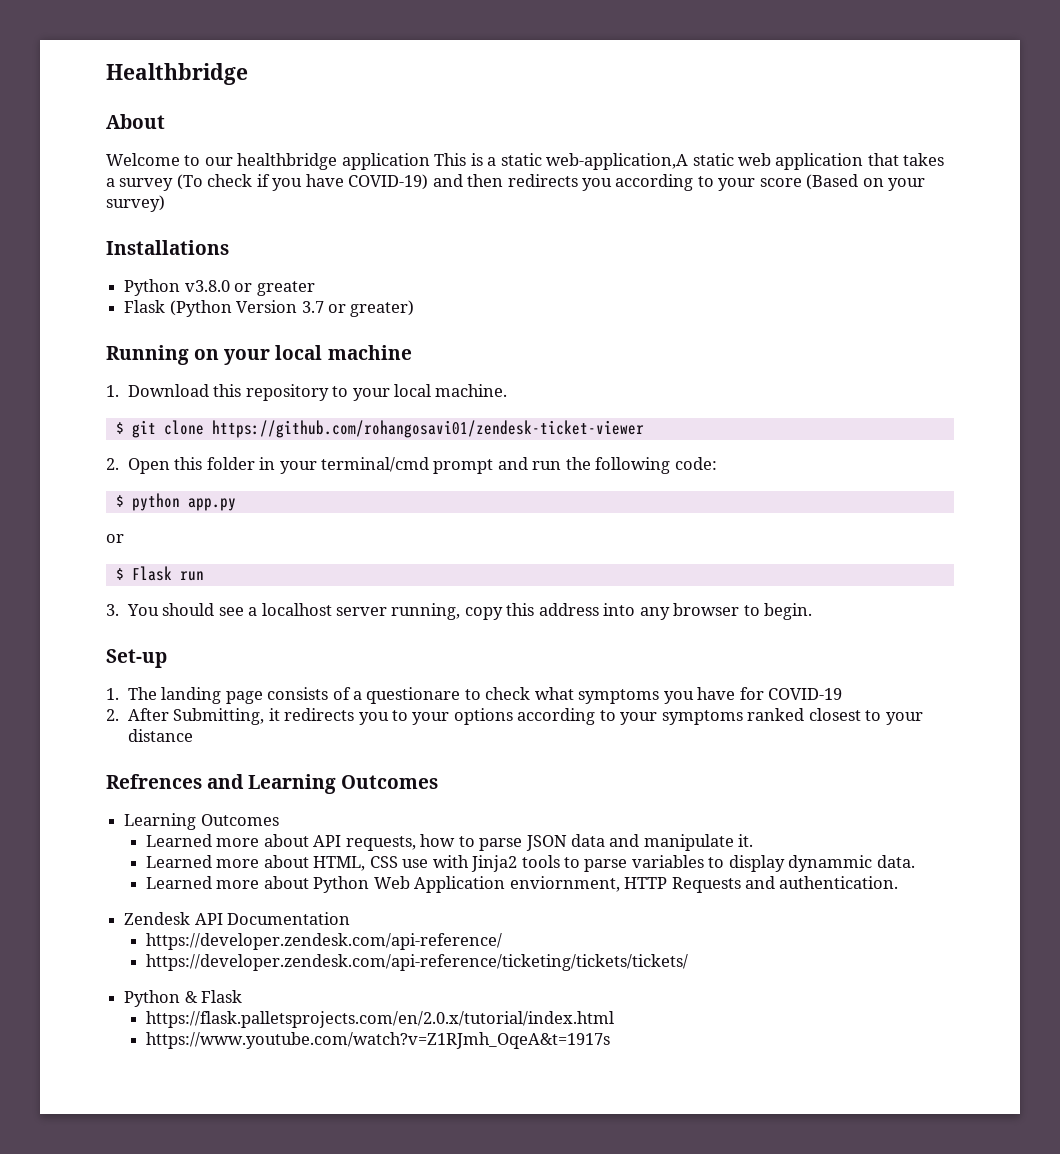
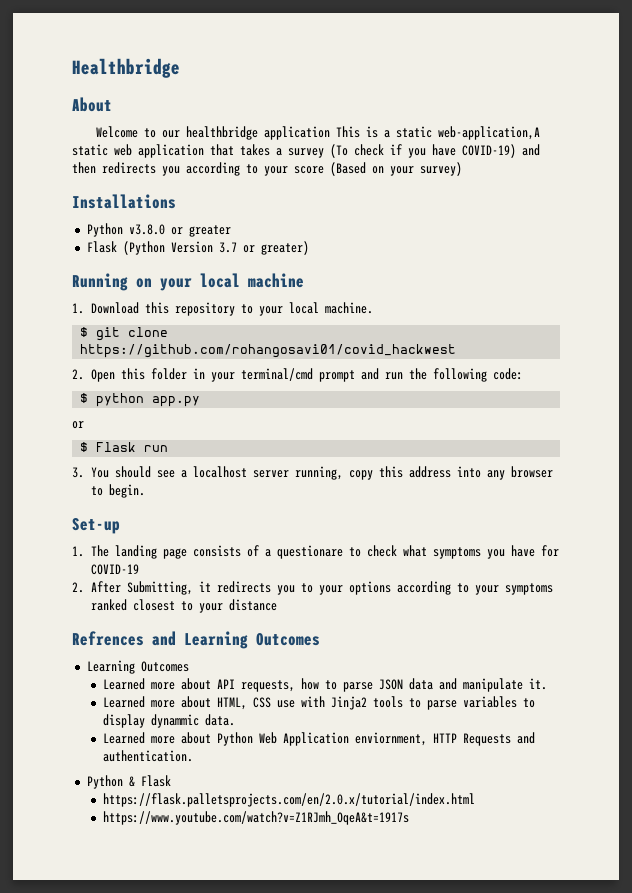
[211,420,644,438] https://github.com/rohangosavi01/zendesk-ticket-viewer -> [80,344,457,358] https://github.com/rohangosavi01/covid_hackwest
[124,912,351,925] [145,933,502,950] [145,954,688,971] // Zendesk API Documentation // https://developer.zendesk.com/api-reference/ // https://developer.zendesk.com/api-reference/ticketing/tickets/tickets/ -> (194, 756) none

